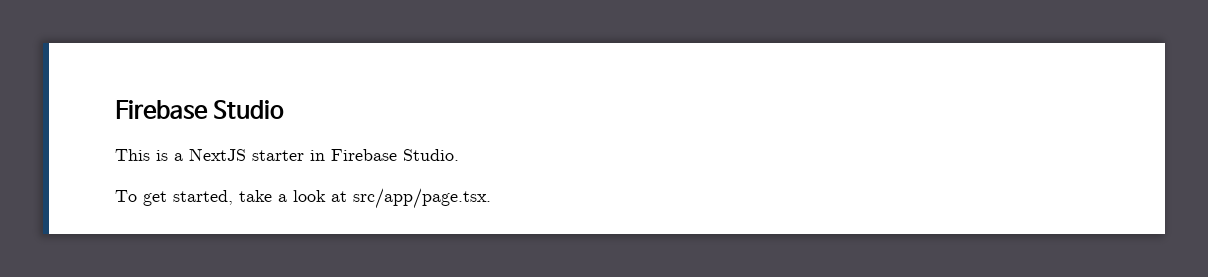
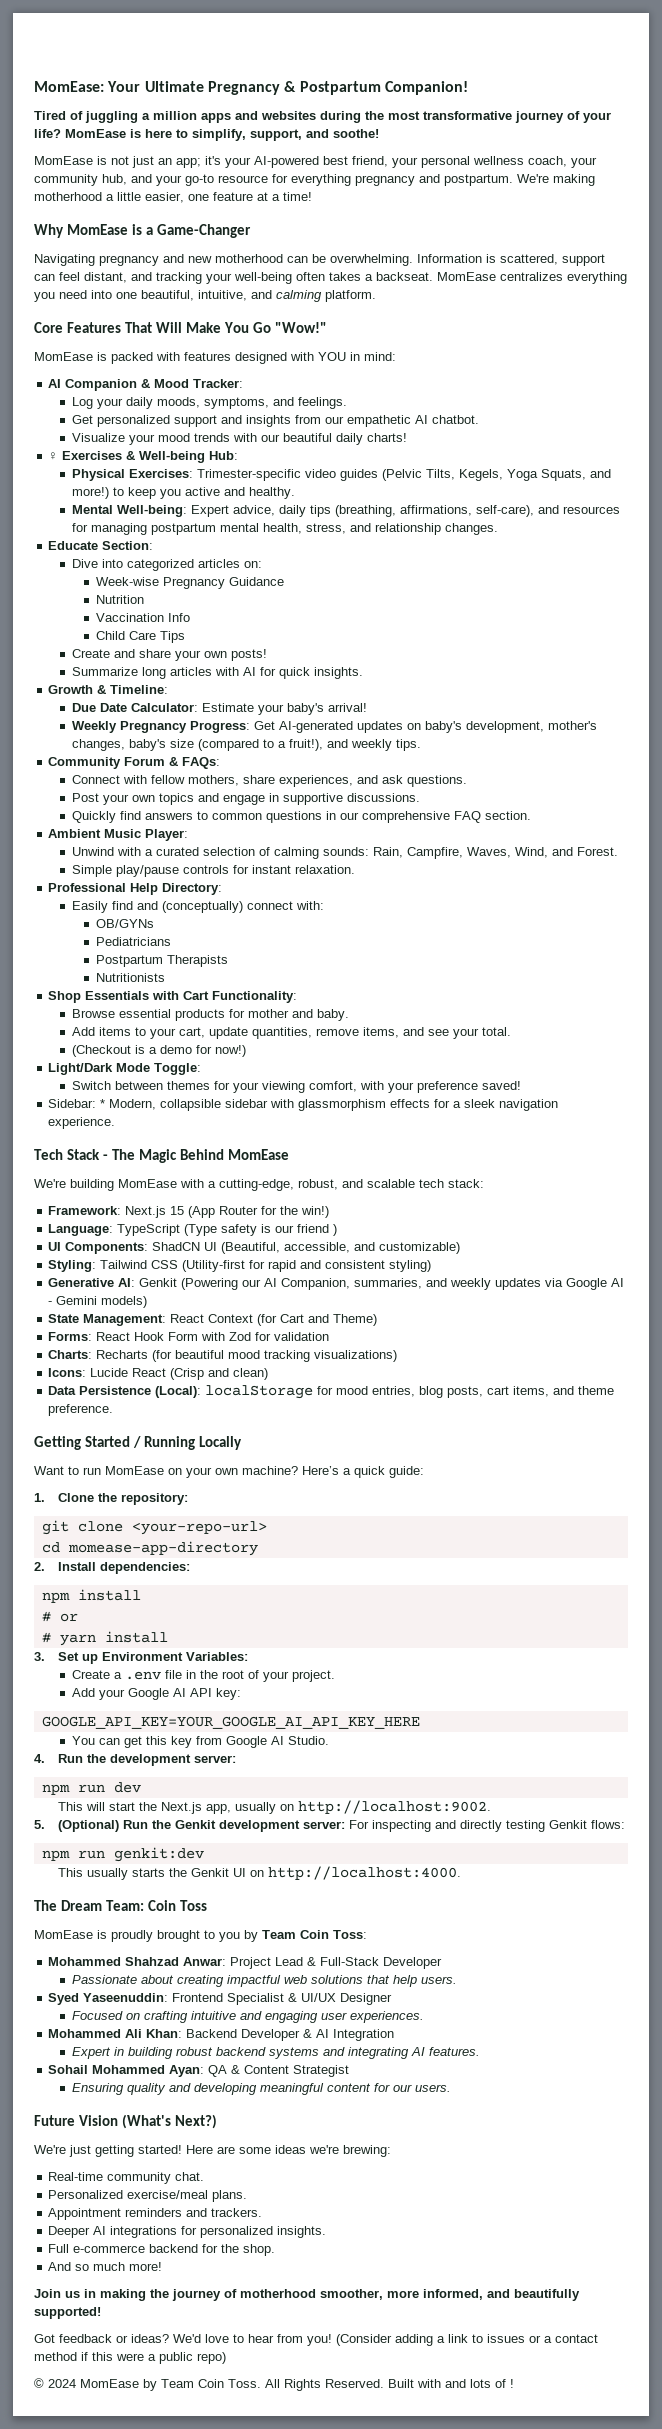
[115,100,285,120] [115,148,459,161] [115,188,491,209] Firebase Studio // This is a NextJS starter in Firebase Studio. // To get started, take a look at src/app/page.tsx. -> [34,81,468,95] [34,111,611,123] [34,129,379,141] [34,156,597,168] [34,174,595,186] [34,192,312,203] [34,224,252,238] [34,254,605,266] [34,272,627,284] [34,290,376,302] [34,322,328,333] [34,352,396,364] [48,379,244,391] [72,397,348,409] [72,415,480,427] [72,433,408,445] [48,451,239,463] [72,469,612,481] [72,487,296,499] [72,505,621,517] [72,523,499,535] [48,541,154,550] [72,559,263,571] [95,577,284,589] [95,595,144,604] [95,613,190,622] [95,631,185,643] [72,649,268,661] [72,667,364,679] [48,685,169,694] [72,703,368,715] [72,721,598,733] [72,739,422,751] [48,757,221,769] [72,775,468,787] [72,793,421,805] [72,811,532,823] [48,829,189,841] [72,847,619,859] [72,865,356,877] [48,883,223,895] [72,901,325,913] [95,919,154,928] [95,937,171,946] [95,955,228,967] [95,973,165,982] [48,991,298,1003] [72,1009,350,1021] [72,1027,512,1039] [72,1045,247,1057] [48,1063,202,1075] [72,1081,522,1093] [48,1099,559,1111] [48,1117,116,1129] [34,1149,290,1163] [34,1179,484,1191] [48,1206,330,1218] [48,1224,338,1236] [48,1242,461,1254] [48,1260,432,1272] [48,1278,625,1290] [48,1296,148,1308] [48,1314,378,1326] [48,1332,330,1341] [48,1350,398,1362] [48,1368,269,1380] [48,1385,615,1399] [48,1404,114,1416] [34,1436,243,1450] [34,1466,424,1478] [34,1493,188,1505] [41,1520,267,1535] [41,1541,258,1556] [34,1562,190,1574] [41,1589,141,1603] [41,1611,78,1622] [41,1631,168,1646] [34,1652,248,1664] [72,1670,336,1682] [72,1688,242,1700] [41,1716,420,1729] [72,1736,330,1748] [34,1754,236,1766] [41,1782,141,1795] [57,1800,491,1814] [34,1820,625,1832] [41,1847,204,1862] [57,1866,461,1880] [34,1900,208,1911] [34,1930,367,1942] [48,1957,443,1969] [72,1975,458,1987] [48,1993,393,2005] [72,2011,425,2023] [48,2029,395,2041] [72,2047,481,2059] [48,2065,350,2077] [72,2083,452,2095] [34,2114,218,2129] [34,2145,391,2157] [48,2172,205,2184] [48,2190,248,2202] [48,2208,263,2220] [48,2226,327,2238] [48,2244,276,2256] [48,2262,163,2271] [34,2289,580,2301] [34,2307,101,2319] [34,2334,598,2346] [34,2352,226,2364] [34,2378,514,2391] MomEase: Your Ultimate Pregnancy & Postpartum Companion! // Tired of juggling a million apps and websites during the most transformative journey of your life? MomEase is here to simplify, support, and soothe! // MomEase is not just an app; it's your AI-powered best friend, your personal wellness coach, your community hub, and your go-to resource for everything pregnancy and postpartum. We're making motherhood a little easier, one feature at a time! // Why MomEase is a Game-Changer // Navigating pregnancy and new motherhood can be overwhelming. Information is scattered, support can feel distant, and tracking your well-being often takes a backseat. MomEase centralizes everything you need into one beautiful, intuitive, and calming platform. // Core Features That Will Make You Go "Wow!" // MomEase is packed with features designed with YOU in mind: // AI Companion & Mood Tracker: // Log your daily moods, symptoms, and feelings. // Get personalized support and insights from our empathetic AI chatbot. // Visualize your mood trends with our beautiful daily charts! // ♀ Exercises & Well-being Hub: // Physical Exercises: Trimester-specific video guides (Pelvic Tilts, Kegels, Yoga Squats, and more!) to keep you active and healthy. // Mental Well-being: Expert advice, daily tips (breathing, affirmations, self-care), and resources for managing postpartum mental health, stress, and relationship changes. // Educate Section: // Dive into categorized articles on: // Week-wise Pregnancy Guidance // Nutrition // Vaccination Info // Child Care Tips // Create and share your own posts! // Summarize long articles with AI for quick insights. // Growth & Timeline: // Due Date Calculator: Estimate your baby's arrival! // Weekly Pregnancy Progress: Get AI-generated updates on baby's development, mother's changes, baby's size (compared to a fruit!), and weekly tips. // Community Forum & FAQs: // Connect with fellow mothers, share experiences, and ask questions. // Post your own topics and engage in supportive discussions. // Quickly find answers to common questions in our comprehensive FAQ section. // Ambient Music Player: // Unwind with a curated selection of calming sounds: Rain, Campfire, Waves, Wind, and Forest. // Simple play/pause controls for instant relaxation. // Professional Help Directory: // Easily find and (conceptually) connect with: // OB/GYNs // Pediatricians // Postpartum Therapists // Nutritionists // Shop Essentials with Cart Functionality: // Browse essential products for mother and baby. // Add items to your cart, update quantities, remove items, and see your total. // (Checkout is a demo for now!) // Light/Dark Mode Toggle: // Switch between themes for your viewing comfort, with your preference saved! // Sidebar: * Modern, collapsible sidebar with glassmorphism effects for a sleek navigation experience. // Tech Stack - The Magic Behind MomEase // We're building MomEase with a cutting-edge, robust, and scalable tech stack: // Framework: Next.js 15 (App Router for the win!) // Language: TypeScript (Type safety is our friend ) // UI Components: ShadCN UI (Beautiful, accessible, and customizable) // Styling: Tailwind CSS (Utility-first for rapid and consistent styling) // Generative AI: Genkit (Powering our AI Companion, summaries, and weekly updates via Google AI - Gemini models) // State Management: React Context (for Cart and Theme) // Forms: React Hook Form with Zod for validation // Charts: Recharts (for beautiful mood tracking visualizations) // Icons: Lucide React (Crisp and clean) // Data Persistence (Local): localStorage for mood entries, blog posts, cart items, and theme preference. // Getting Started / Running Locally // Want to run MomEase on your own machine? Here’s a quick guide: // 1. Clone the repository: // git clone <your-repo-url> // cd momease-app-directory // 2. Install dependencies: // npm install // # or // # yarn install // 3. Set up Environment Variables: // Create a .env file in the root of your project. // Add your Google AI API key: // GOOGLE_API_KEY=YOUR_GOOGLE_AI_API_KEY_HERE // You can get this key from Google AI Studio. // 4. Run the development server: // npm run dev // This will start the Next.js app, usually on http://localhost:9002. // 5. (Optional) Run the Genkit development server: For inspecting and directly testing Genkit flows: // npm run genkit:dev // This usually starts the Genkit UI on http://localhost:4000. // The Dream Team: Coin Toss // MomEase is proudly brought to you by Team Coin Toss: // Mohammed Shahzad Anwar: Project Lead & Full-Stack Developer // Passionate about creating impactful web solutions that help users. // Syed Yaseenuddin: Frontend Specialist & UI/UX Designer // Focused on crafting intuitive and engaging user experiences. // Mohammed Ali Khan: Backend Developer & AI Integration // Expert in building robust backend systems and integrating AI features. // Sohail Mohammed Ayan: QA & Content Strategist // Ensuring quality and developing meaningful content for our users. // Future Vision (What's Next?) // We're just getting started! Here are some ideas we're brewing: // Real-time community chat. // Personalized exercise/meal plans. // Appointment reminders and trackers. // Deeper AI integrations for personalized insights. // Full e-commerce backend for the shop. // And so much more! // Join us in making the journey of motherhood smoother, more informed, and beautifully supported! // Got feedback or ideas? We'd love to hear from you! (Consider adding a link to issues or a contact method if this were a public repo) // © 2024 MomEase by Team Coin Toss. All Rights Reserved. Built with and lots of !

